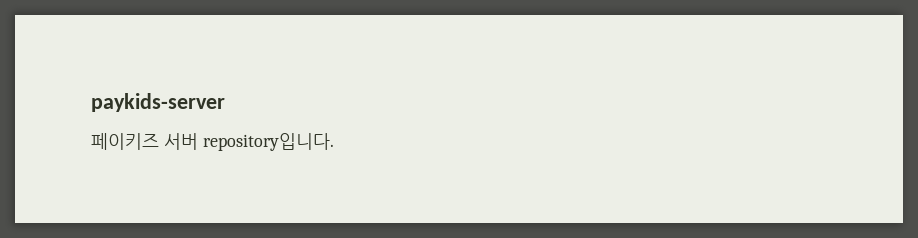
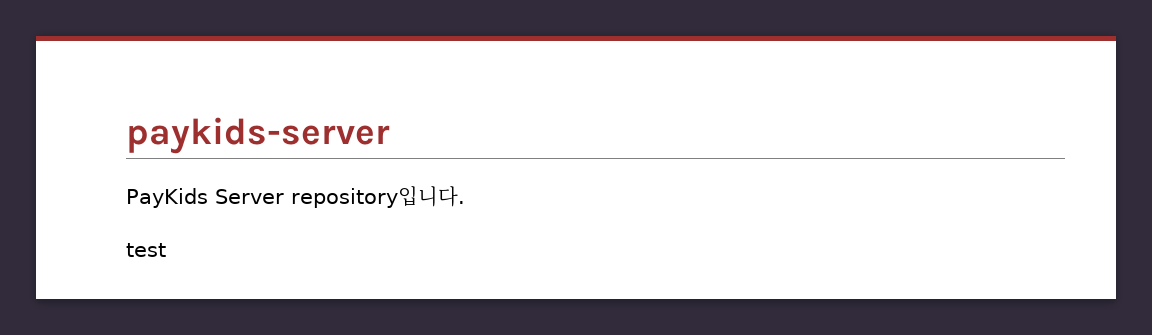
[91,133,198,150] 페이키즈 서버 -> [126,188,284,208] PayKids Server
(334, 142) none -> [126,243,166,257] // test

